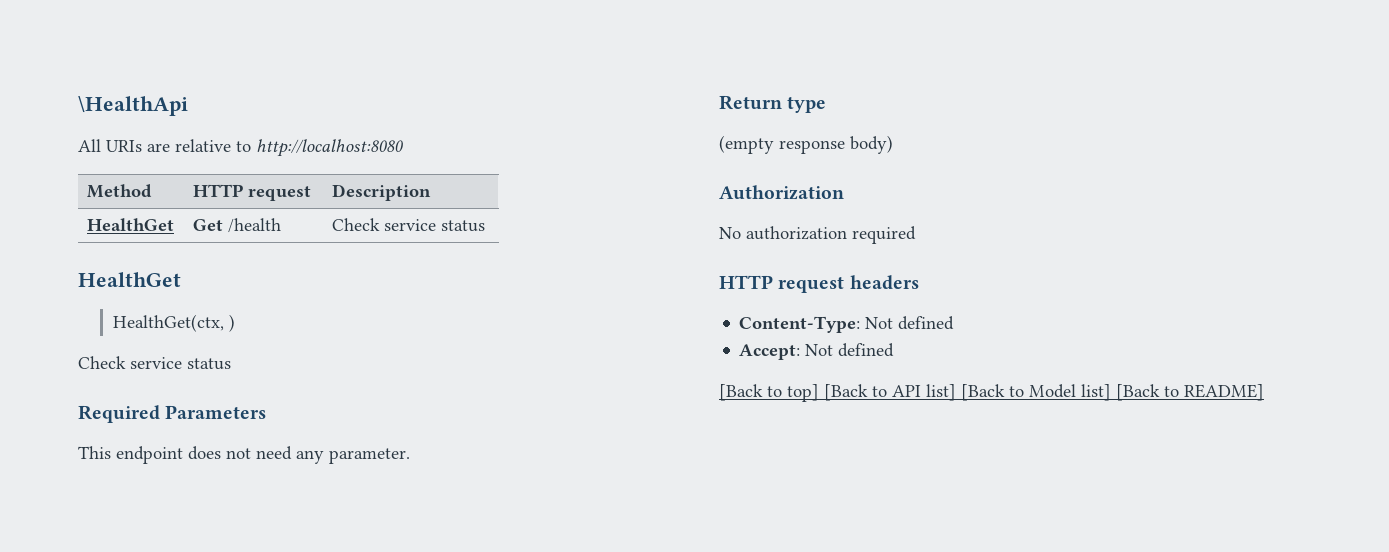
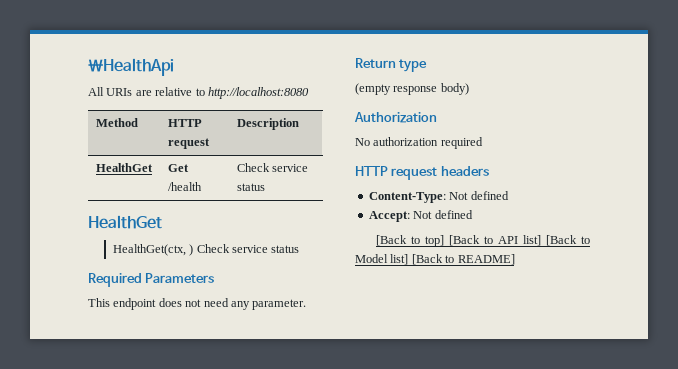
(236, 323) // -> (194, 250) none

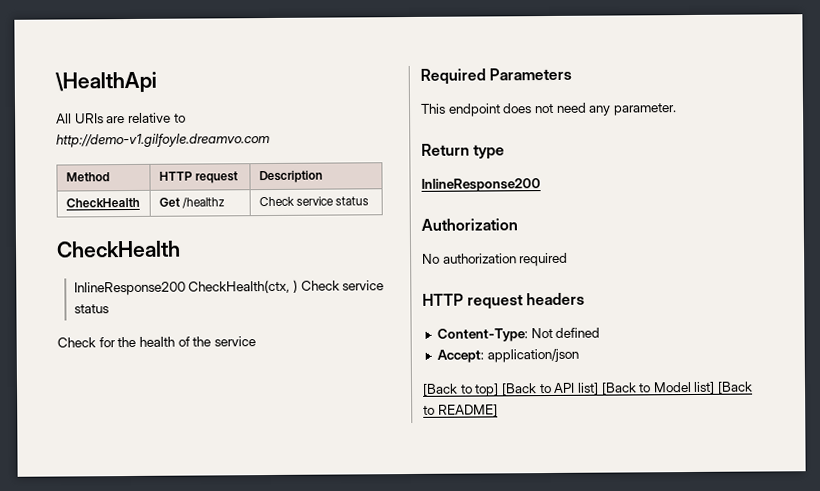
[207,87,309,99] http://localhost:8080 -> [56,133,270,148] http://demo-v1.gilfoyle.dreamvo.com
[95,163,153,172] HealthGet -> [65,197,140,208] CheckHealth
[167,182,202,191] [236,163,308,172] [236,183,265,191] [88,215,162,229] [112,244,186,256] /health | Check service status // HealthGet // HealthGet(ctx, -> [182,197,226,209] [258,196,370,207] [56,240,181,258] [73,279,291,296] /healthz | Check service status // CheckHealth // InlineResponse200 CheckHealth(ctx,
(300, 249) none -> [57,336,256,348] // Check for the health of the service
[355,83,469,95] (empty response body) -> [421,178,541,192] InlineResponse200
[413,210,473,219] Not defined -> [486,348,579,363] application/json

